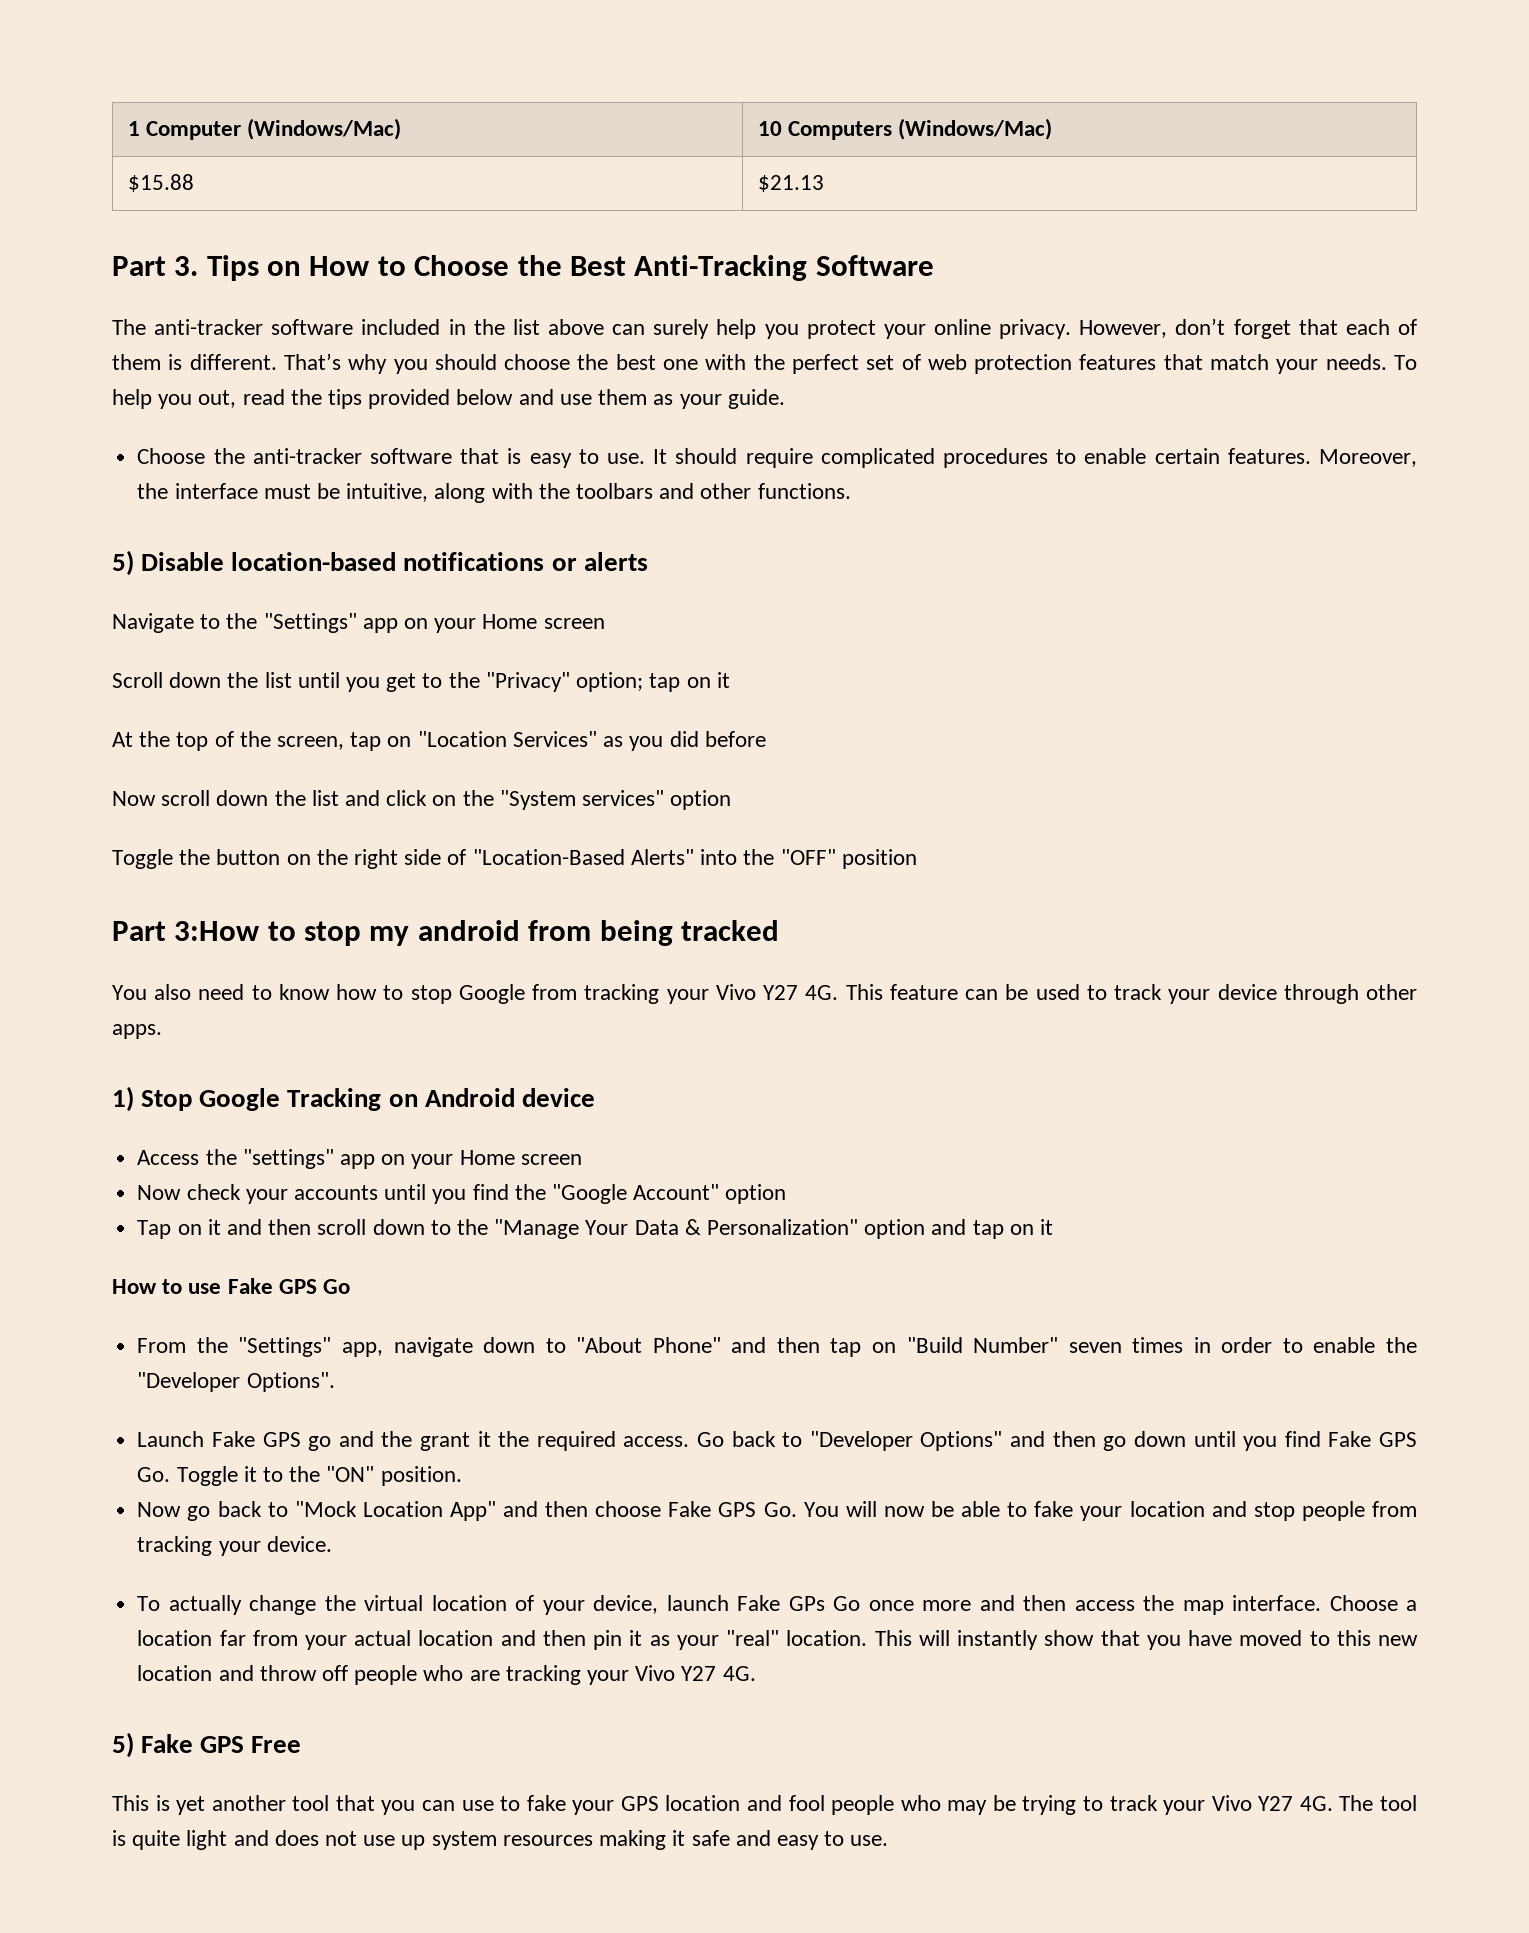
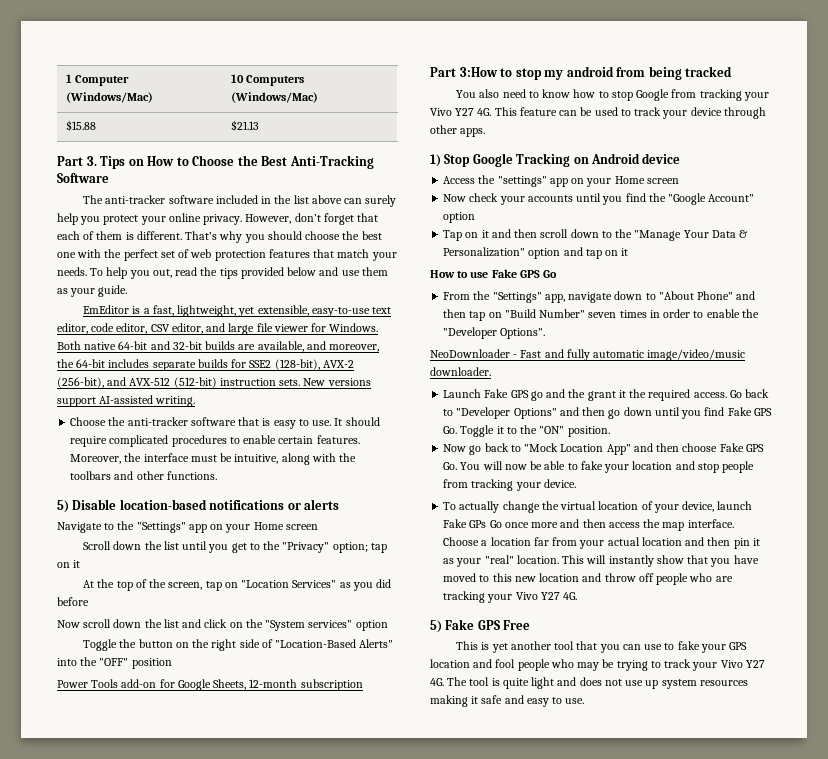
(785, 399) none -> [83,305,392,317] [57,323,379,335] [57,341,380,352] [57,359,354,371] [57,377,371,388] [57,395,196,407] // EmEditor is a fast, lightweight, yet extensible, easy-to-use text editor, code editor, CSV editor, and large file viewer for Windows. Both native 64-bit and 32-bit builds are available, and moreover, the 64-bit includes separate builds for SSE2 (128-bit), AVX-2 (256-bit), and AVX-512 (512-bit) instruction sets. New versions support AI-assisted writing.
(917, 859) none -> [57,679,363,691] // Power Tools add-on for Google Sheets, 12-month subscription
(335, 1382) none -> [430,349,746,361] [430,367,491,376] // NeoDownloader - Fast and fully automatic image/video/music downloader.

